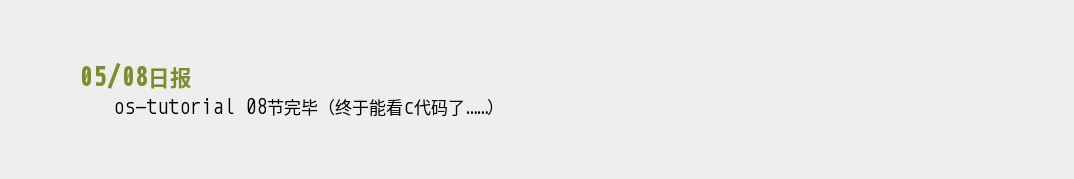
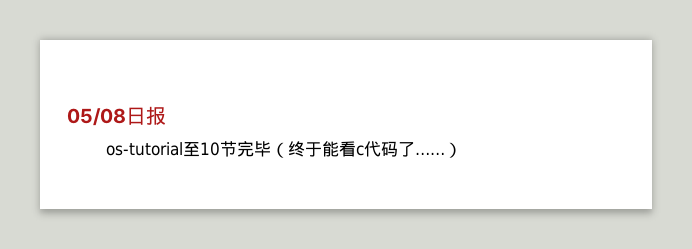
[245,98,268,114] 08 -> [182,142,220,157] 至10

